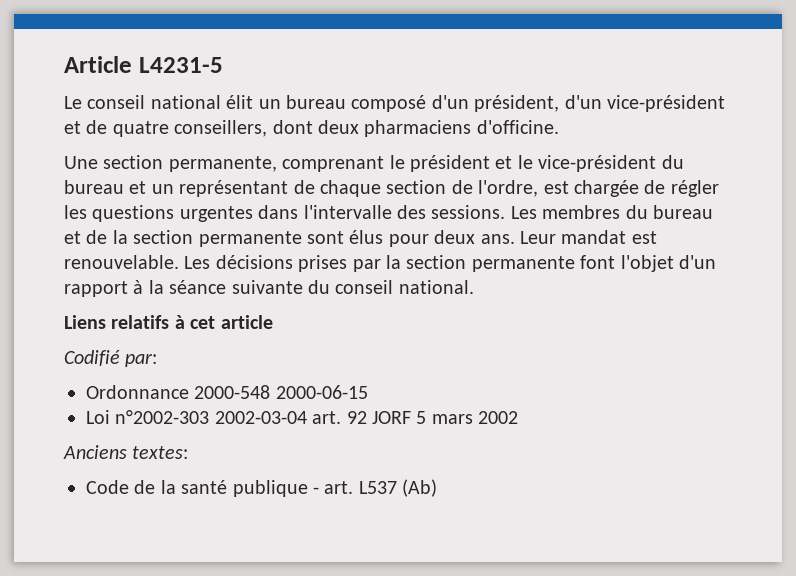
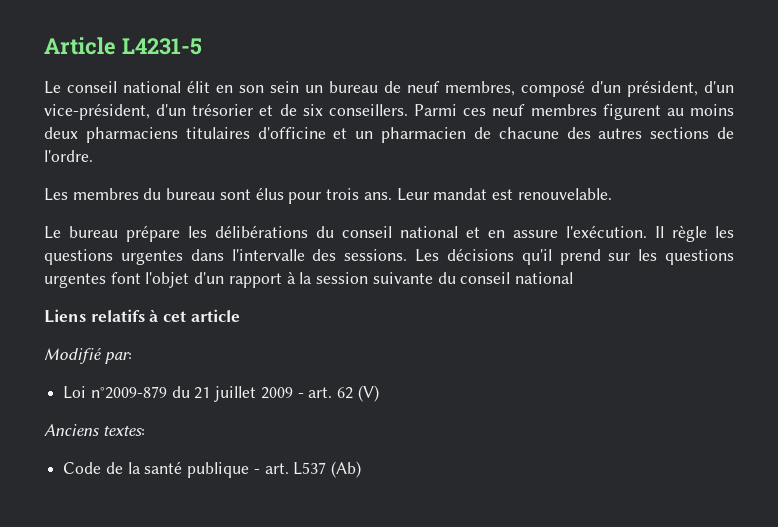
[258,95,725,112] [64,120,559,137] [64,155,684,172] [64,180,719,197] un bureau composé d'un président, d'un vice-président et de quatre conseillers, dont deux pharmaciens d'officine. // Une section permanente, comprenant le président et le vice-président du bureau et un représentant de chaque section de l'ordre, est chargée de régler -> [216,80,734,97] [44,103,734,120] [44,127,734,143] [44,150,93,162] [44,187,612,204] [44,225,707,242] en son sein un bureau de neuf membres, composé d'un président, d'un vice-président, d'un trésorier et de six conseillers. Parmi ces neuf membres figurent au moins deux pharmaciens titulaires d'officine et un pharmacien de chacune des autres sections de l'ordre. // Les membres du bureau sont élus pour trois ans. Leur mandat est renouvelable. // Le bureau prépare les délibérations du conseil national et en assure l'exécution. Il règle
[542,205,713,219] [64,230,657,247] [64,255,575,272] membres du bureau et de la section permanente sont élus pour deux ans. Leur mandat est renouvelable. Les décisions prises par la section permanente -> [446,248,734,265] [44,273,106,288] décisions qu'il prend sur les questions urgentes
[169,280,227,294] séance -> [316,272,369,284] session
[398,280,474,294] national. -> [514,272,573,284] national
[64,350,120,366] Codifié -> [44,348,101,364] Modifié
[86,385,368,399] [86,410,519,424] Ordonnance 2000-548 2000-06-15 // Loi n°2002-303 2002-03-04 art. 92 JORF 5 mars 2002 -> [63,385,379,402] Loi n°2009-879 du 21 juillet 2009 - art. 62 (V)

